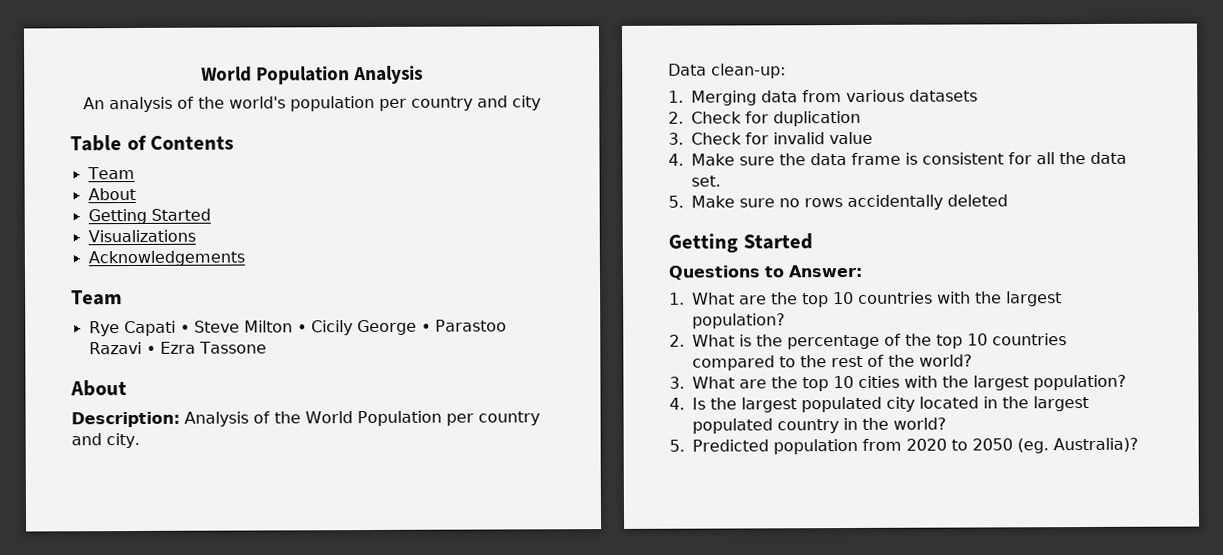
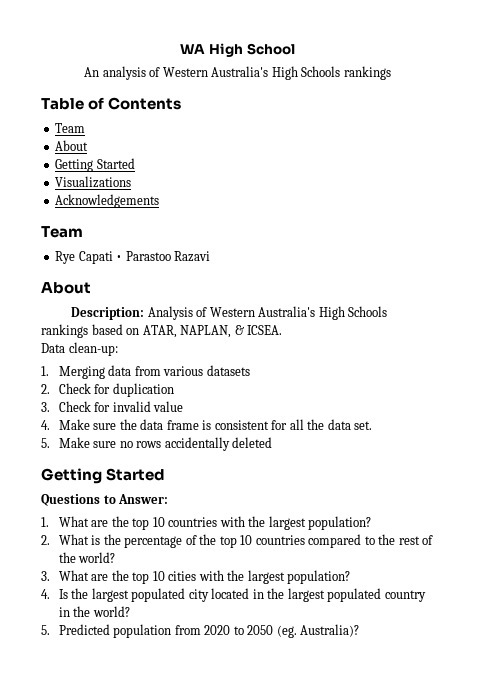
[200,65,424,85] World Population Analysis -> [180,43,295,57] WA High School
[198,95,541,112] the world's population per country and city -> [162,66,391,80] Western Australia's High Schools rankings
[193,319,431,336] Steve Milton • Cicily George • -> (123, 258) none
[145,341,267,354] • Ezra Tassone -> (211, 256) none
[274,410,540,427] [71,432,140,449] the World Population per country and city. -> [209,306,388,320] [41,324,283,338] Western Australia's High Schools rankings based on ATAR, NAPLAN, & ICSEA.

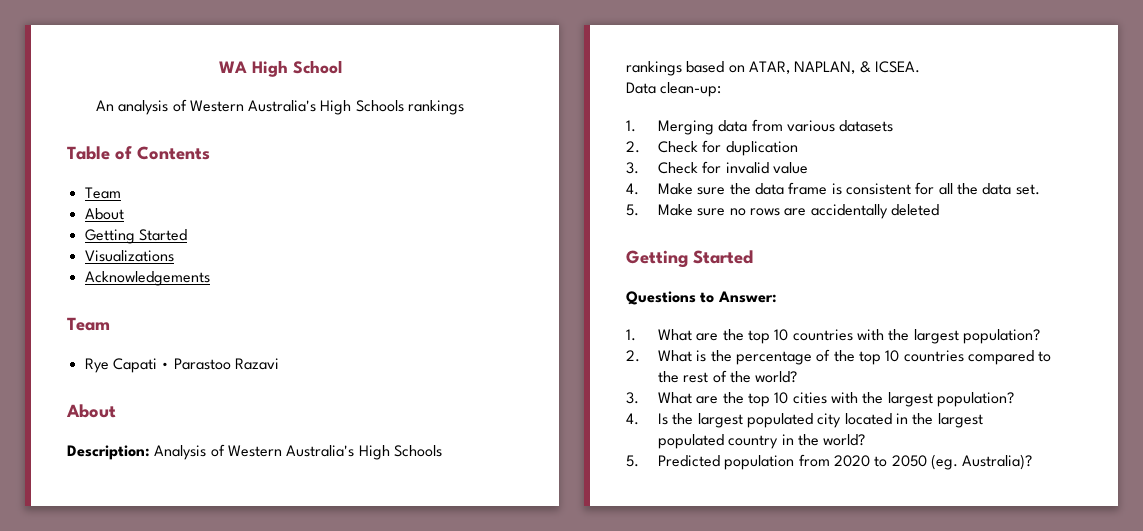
(162, 444) none -> [784,208,807,216] are

